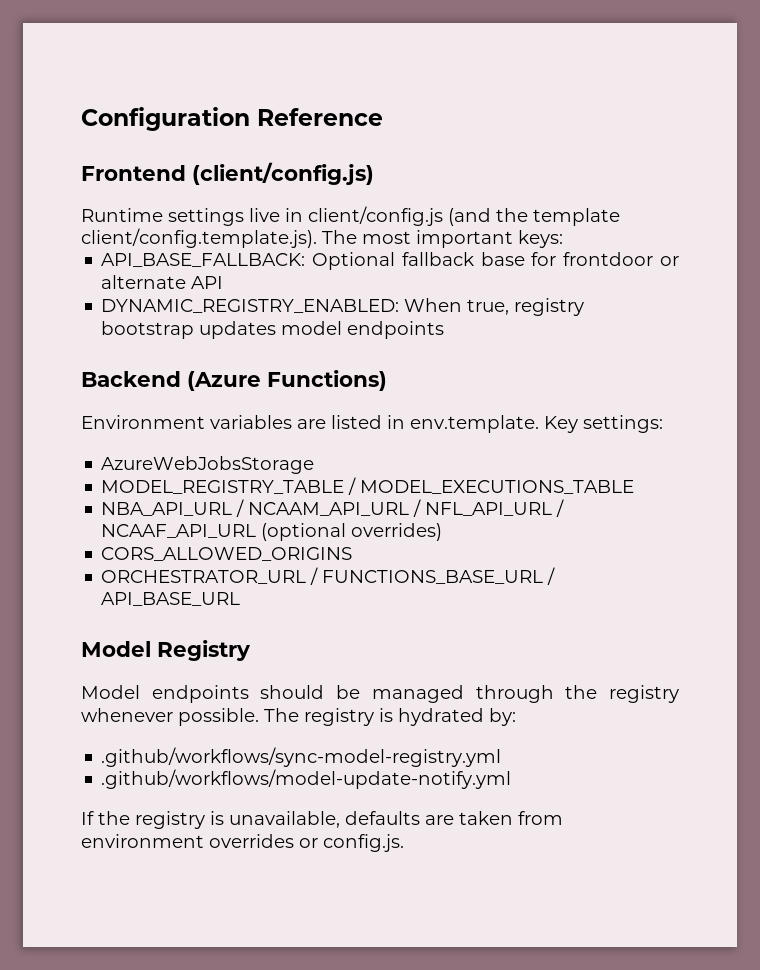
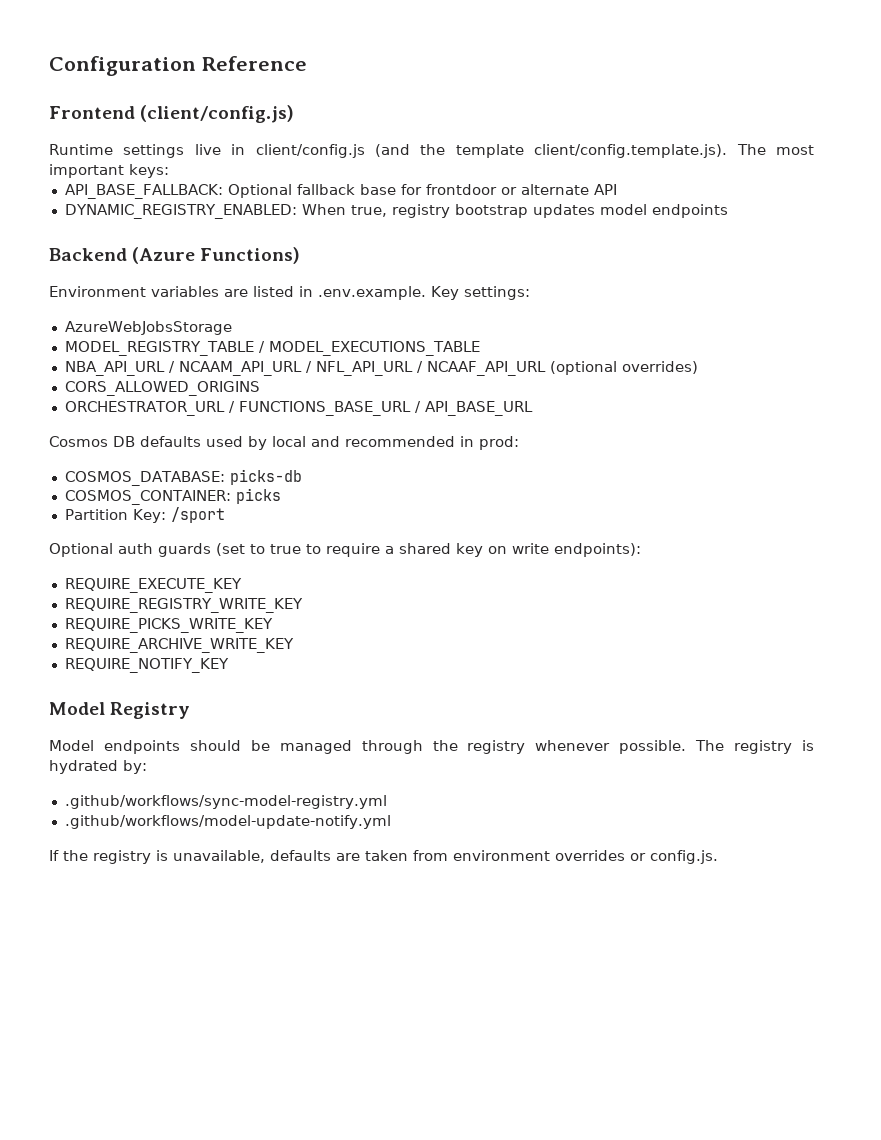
[410,415,539,433] env.template. -> [318,286,426,300] .env.example.
(241, 599) none -> [49,436,519,450] [64,469,302,486] [64,488,281,505] [64,507,225,523] [49,543,641,557] [64,578,242,593] [64,598,303,613] [64,618,273,633] [64,638,294,653] [64,658,229,673] // Cosmos DB defaults used by local and recommended in prod: // COSMOS_DATABASE: picks-db // COSMOS_CONTAINER: picks // Partition Key: /sport // Optional auth guards (set to true to require a shared key on write endpoints): // REQUIRE_EXECUTE_KEY // REQUIRE_REGISTRY_WRITE_KEY // REQUIRE_PICKS_WRITE_KEY // REQUIRE_ARCHIVE_WRITE_KEY // REQUIRE_NOTIFY_KEY

